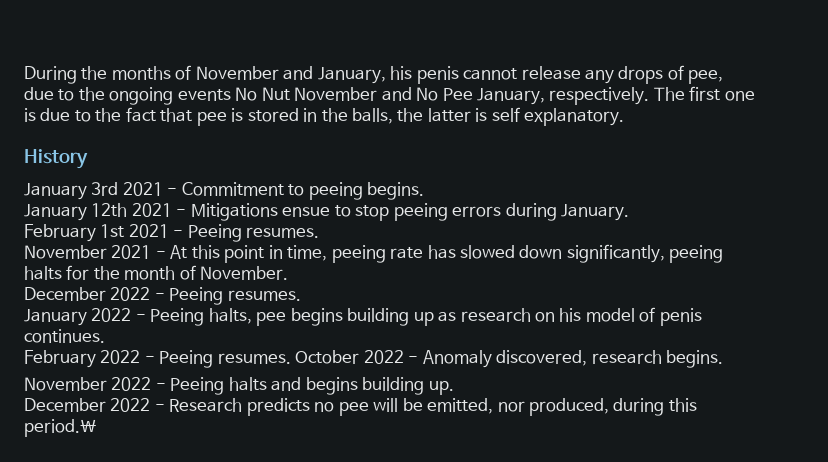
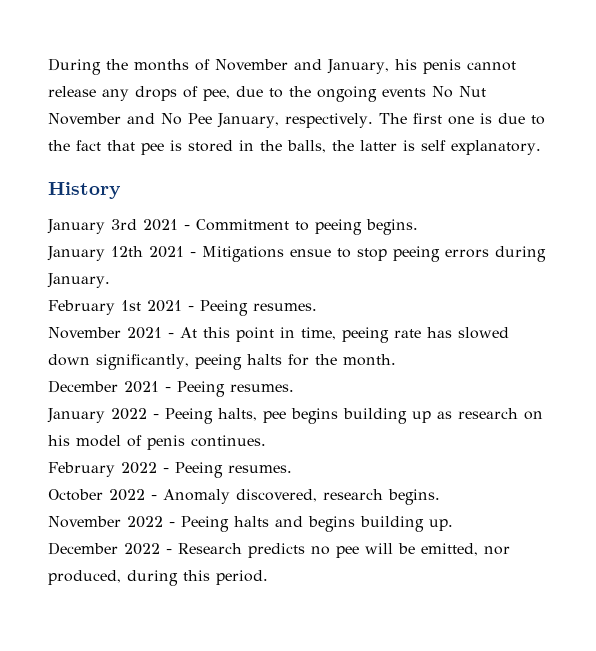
[124,265,289,280] [24,287,151,301] month of November. // December 2022 -> [342,354,396,366] [48,380,159,393] month. // December 2021
(291, 358) none -> (292, 469) //
[24,419,96,437] period.\ -> [216,570,268,585] period.

